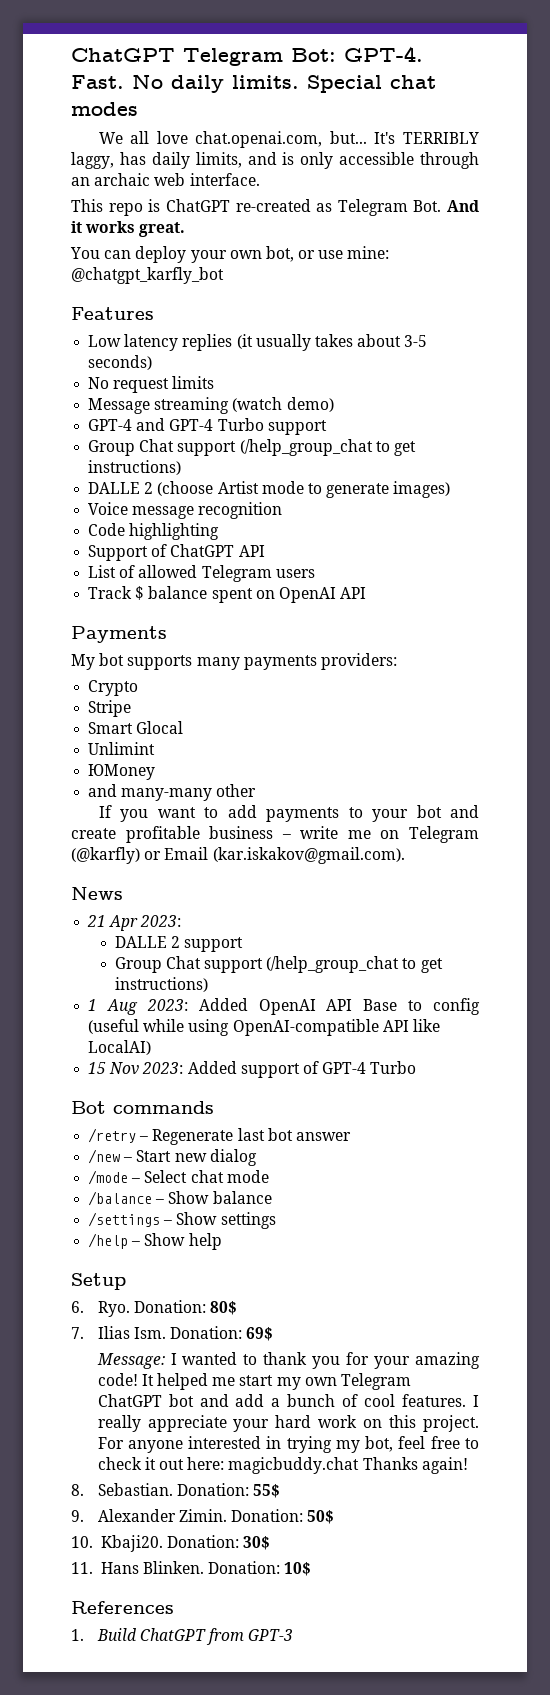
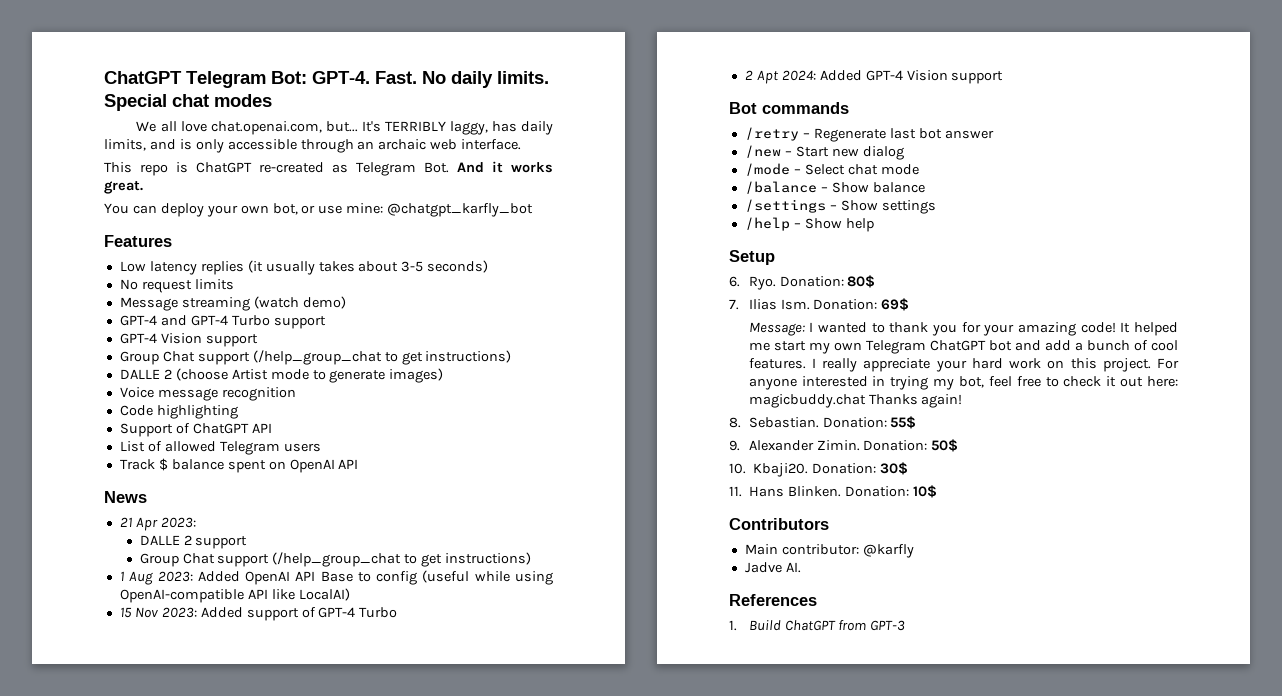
(327, 427) none -> [119,333,258,347] // GPT-4 Vision support
[71,626,167,643] [71,653,397,670] [88,680,139,696] [88,700,132,717] [88,721,184,734] [88,742,156,755] [88,764,156,780] [88,784,257,801] [98,805,479,822] [71,826,479,843] [71,847,405,864] // Payments // My bot supports many payments providers: // Crypto // Stripe // Smart Glocal // Unlimint // ЮMoney // and many-many other // If you want to add payments to your bot and create profitable business – write me on Telegram (@karfly) or Email (kar.iskakov@gmail.com). -> (359, 464) none
(417, 1067) none -> [744,70,1004,84] // 2 Apt 2024: Added GPT-4 Vision support
(312, 1569) none -> [729,518,829,530] [744,544,914,558] [744,562,801,573] // Contributors // Main contributor: @karfly // Jadve AI.

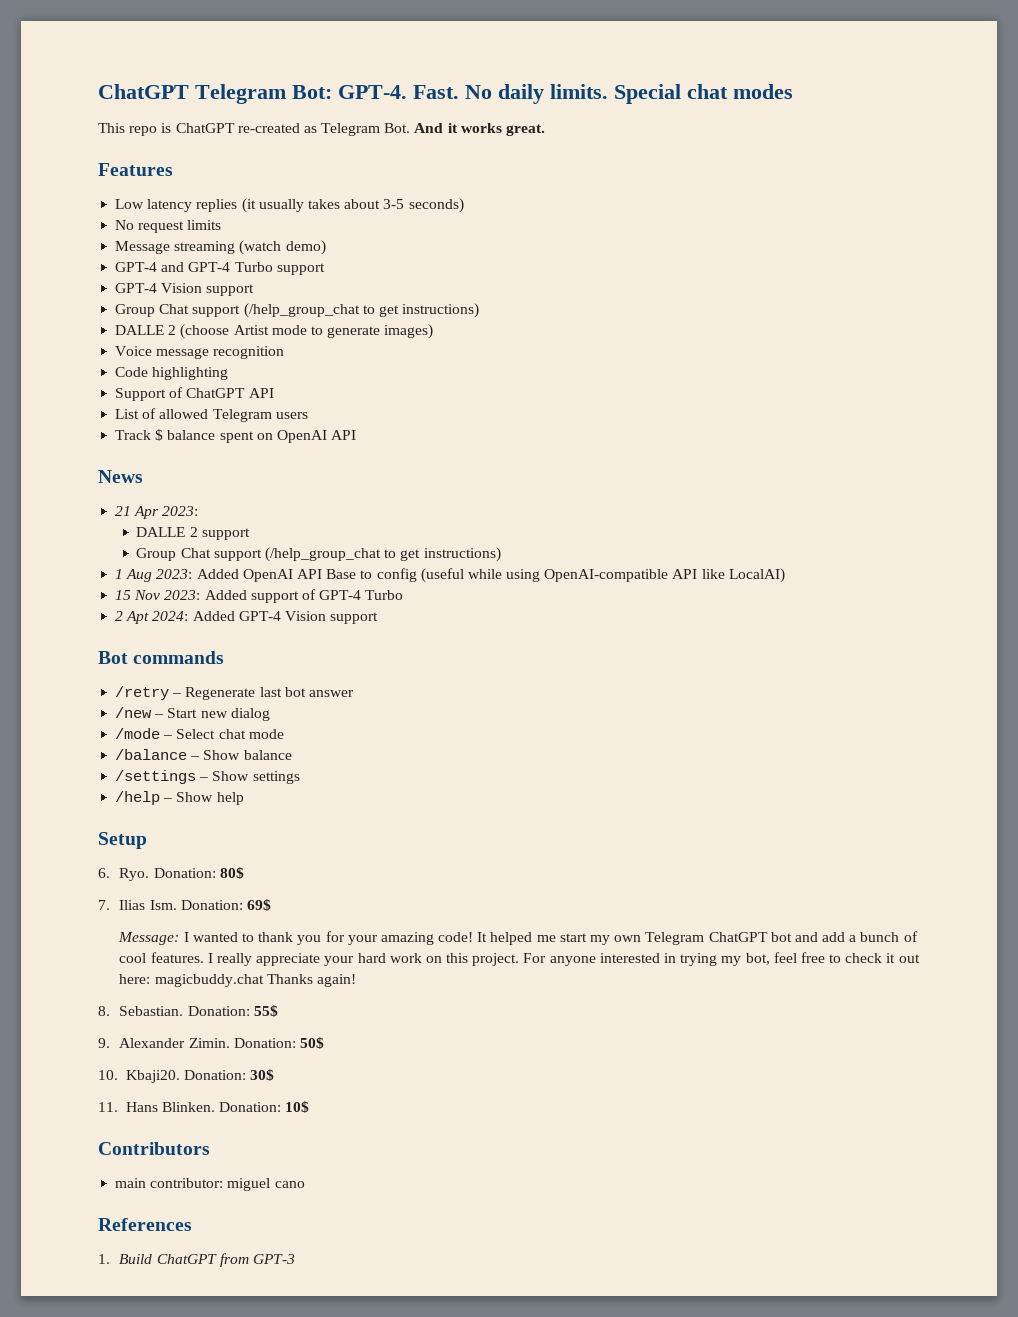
[136,121,553,135] [104,139,522,153] // We all love chat.openai.com, but... It's TERRIBLY laggy, has daily limits, and is only accessible through an archaic web interface. -> (793, 91) none
[104,203,534,217] // You can deploy your own bot, or use mine: @chatgpt_karfly_bot -> (546, 130) none
[744,544,914,558] [744,562,801,573] Main contributor: @karfly // Jadve AI. -> [115,1178,305,1191] main contributor: miguel cano

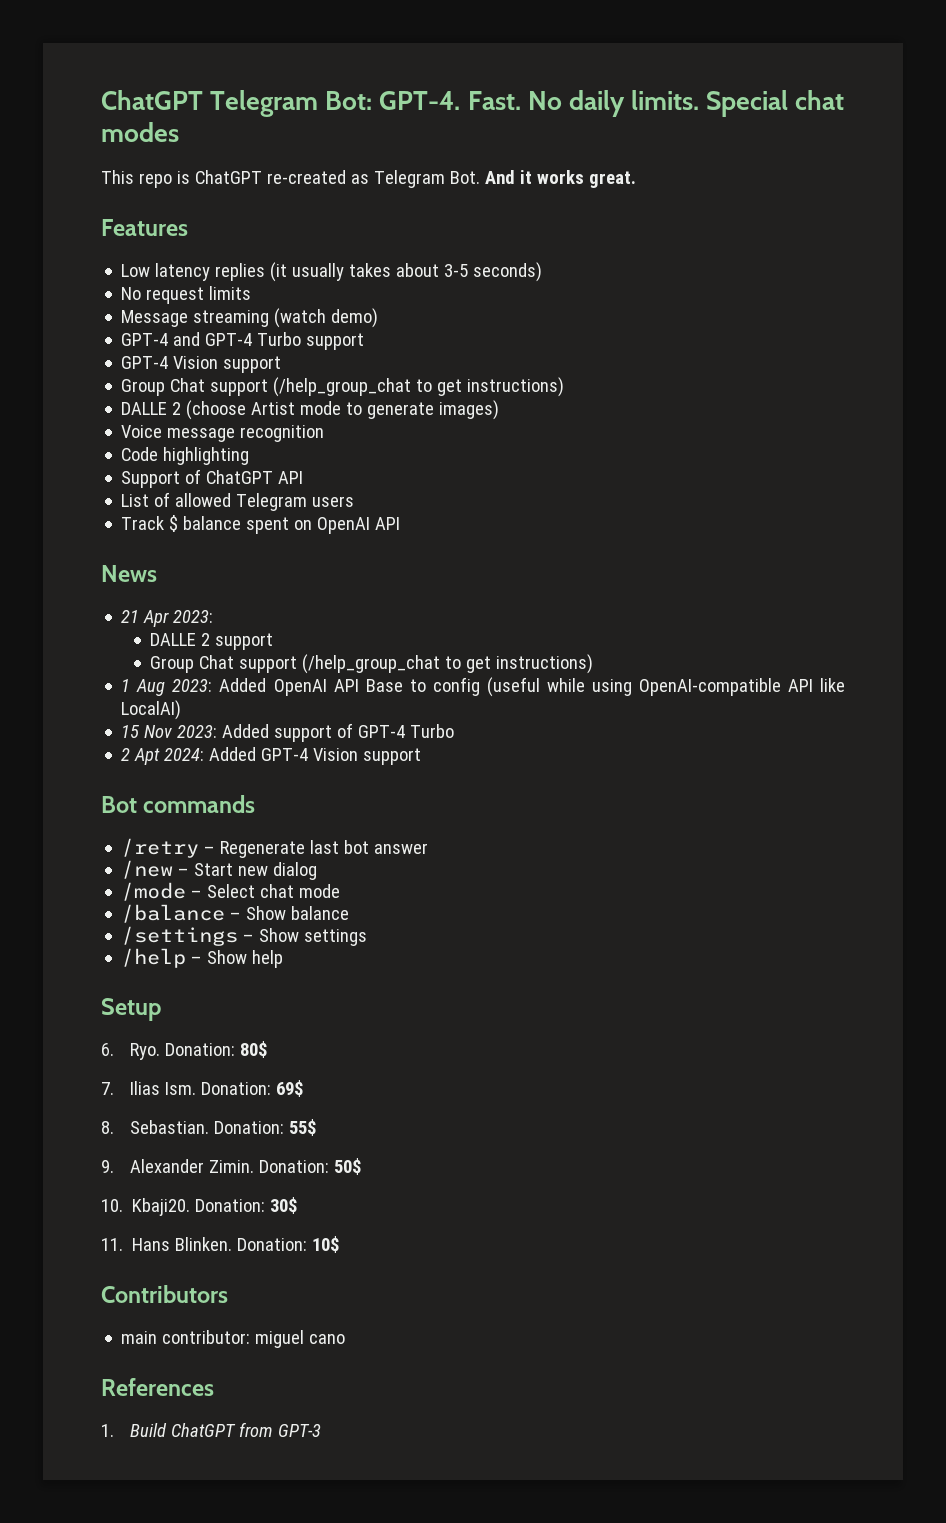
[118,931,918,945] [119,952,920,966] [119,974,356,987] // Message: I wanted to thank you for your amazing code! It helped me start my own Telegram ChatGPT bot and add a bunch of cool features. I really appreciate your hard work on this project. For anyone interested in trying my bot, feel free to check it out here: magicbuddy.chat Thanks again! -> (304, 1088) none

